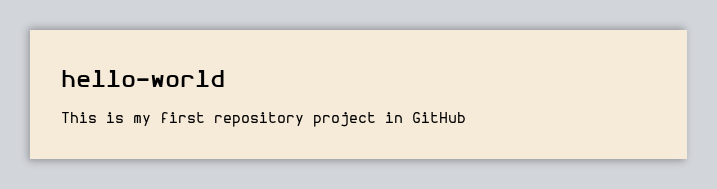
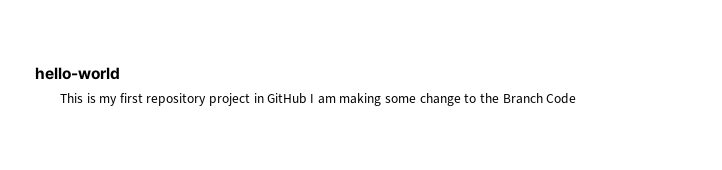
(466, 117) none -> [310,93,577,106] I am making some change to the Branch Code

